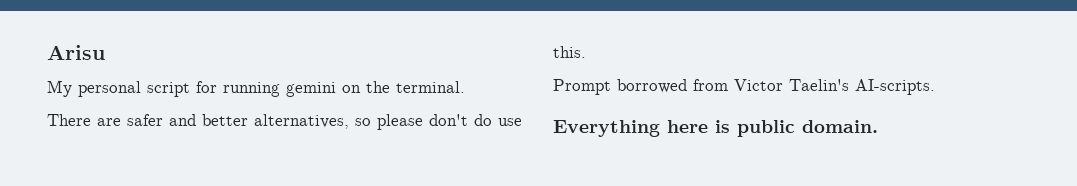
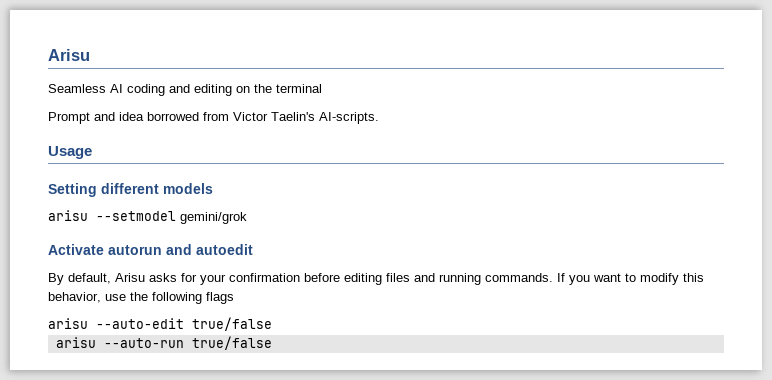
[47,80,465,97] [47,114,522,130] [553,46,586,58] My personal script for running gemini on the terminal. // There are safer and better alternatives, so please don't do use this. -> [48,84,322,96] Seamless AI coding and editing on the terminal
(611, 87) none -> [94,112,144,121] and idea
[553,120,878,137] Everything here is public domain. -> [48,146,92,159] [48,183,213,197] [48,210,247,224] [48,244,253,255] [48,273,704,285] [48,292,234,304] [48,317,272,331] [55,336,272,350] Usage // Setting different models // arisu --setmodel gemini/grok // Activate autorun and autoedit // By default, Arisu asks for your confirmation before editing files and running commands. If you want to modify this behavior, use the following flags // arisu --auto-edit true/false // arisu --auto-run true/false

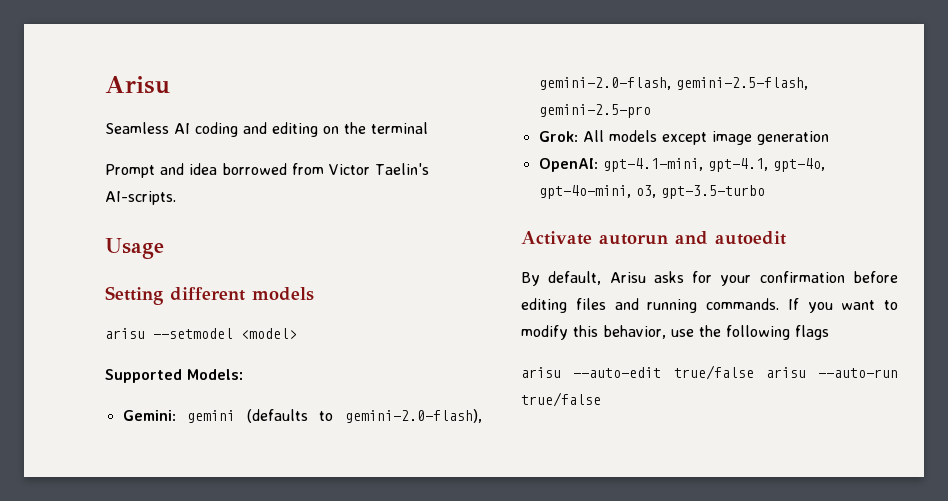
[180,212,247,224] gemini/grok -> [241,328,297,339] [105,369,243,383] [122,409,482,423] [538,77,808,90] [538,104,651,118] [538,130,829,145] [538,158,825,172] [538,185,765,199] <model> // Supported Models: // Gemini: gemini (defaults to gemini-2.0-flash), gemini-2.0-flash, gemini-2.5-flash, gemini-2.5-pro // Grok: All models except image generation // OpenAI: gpt-4.1-mini, gpt-4.1, gpt-4o, gpt-4o-mini, o3, gpt-3.5-turbo
(272, 324) // -> (754, 372) none

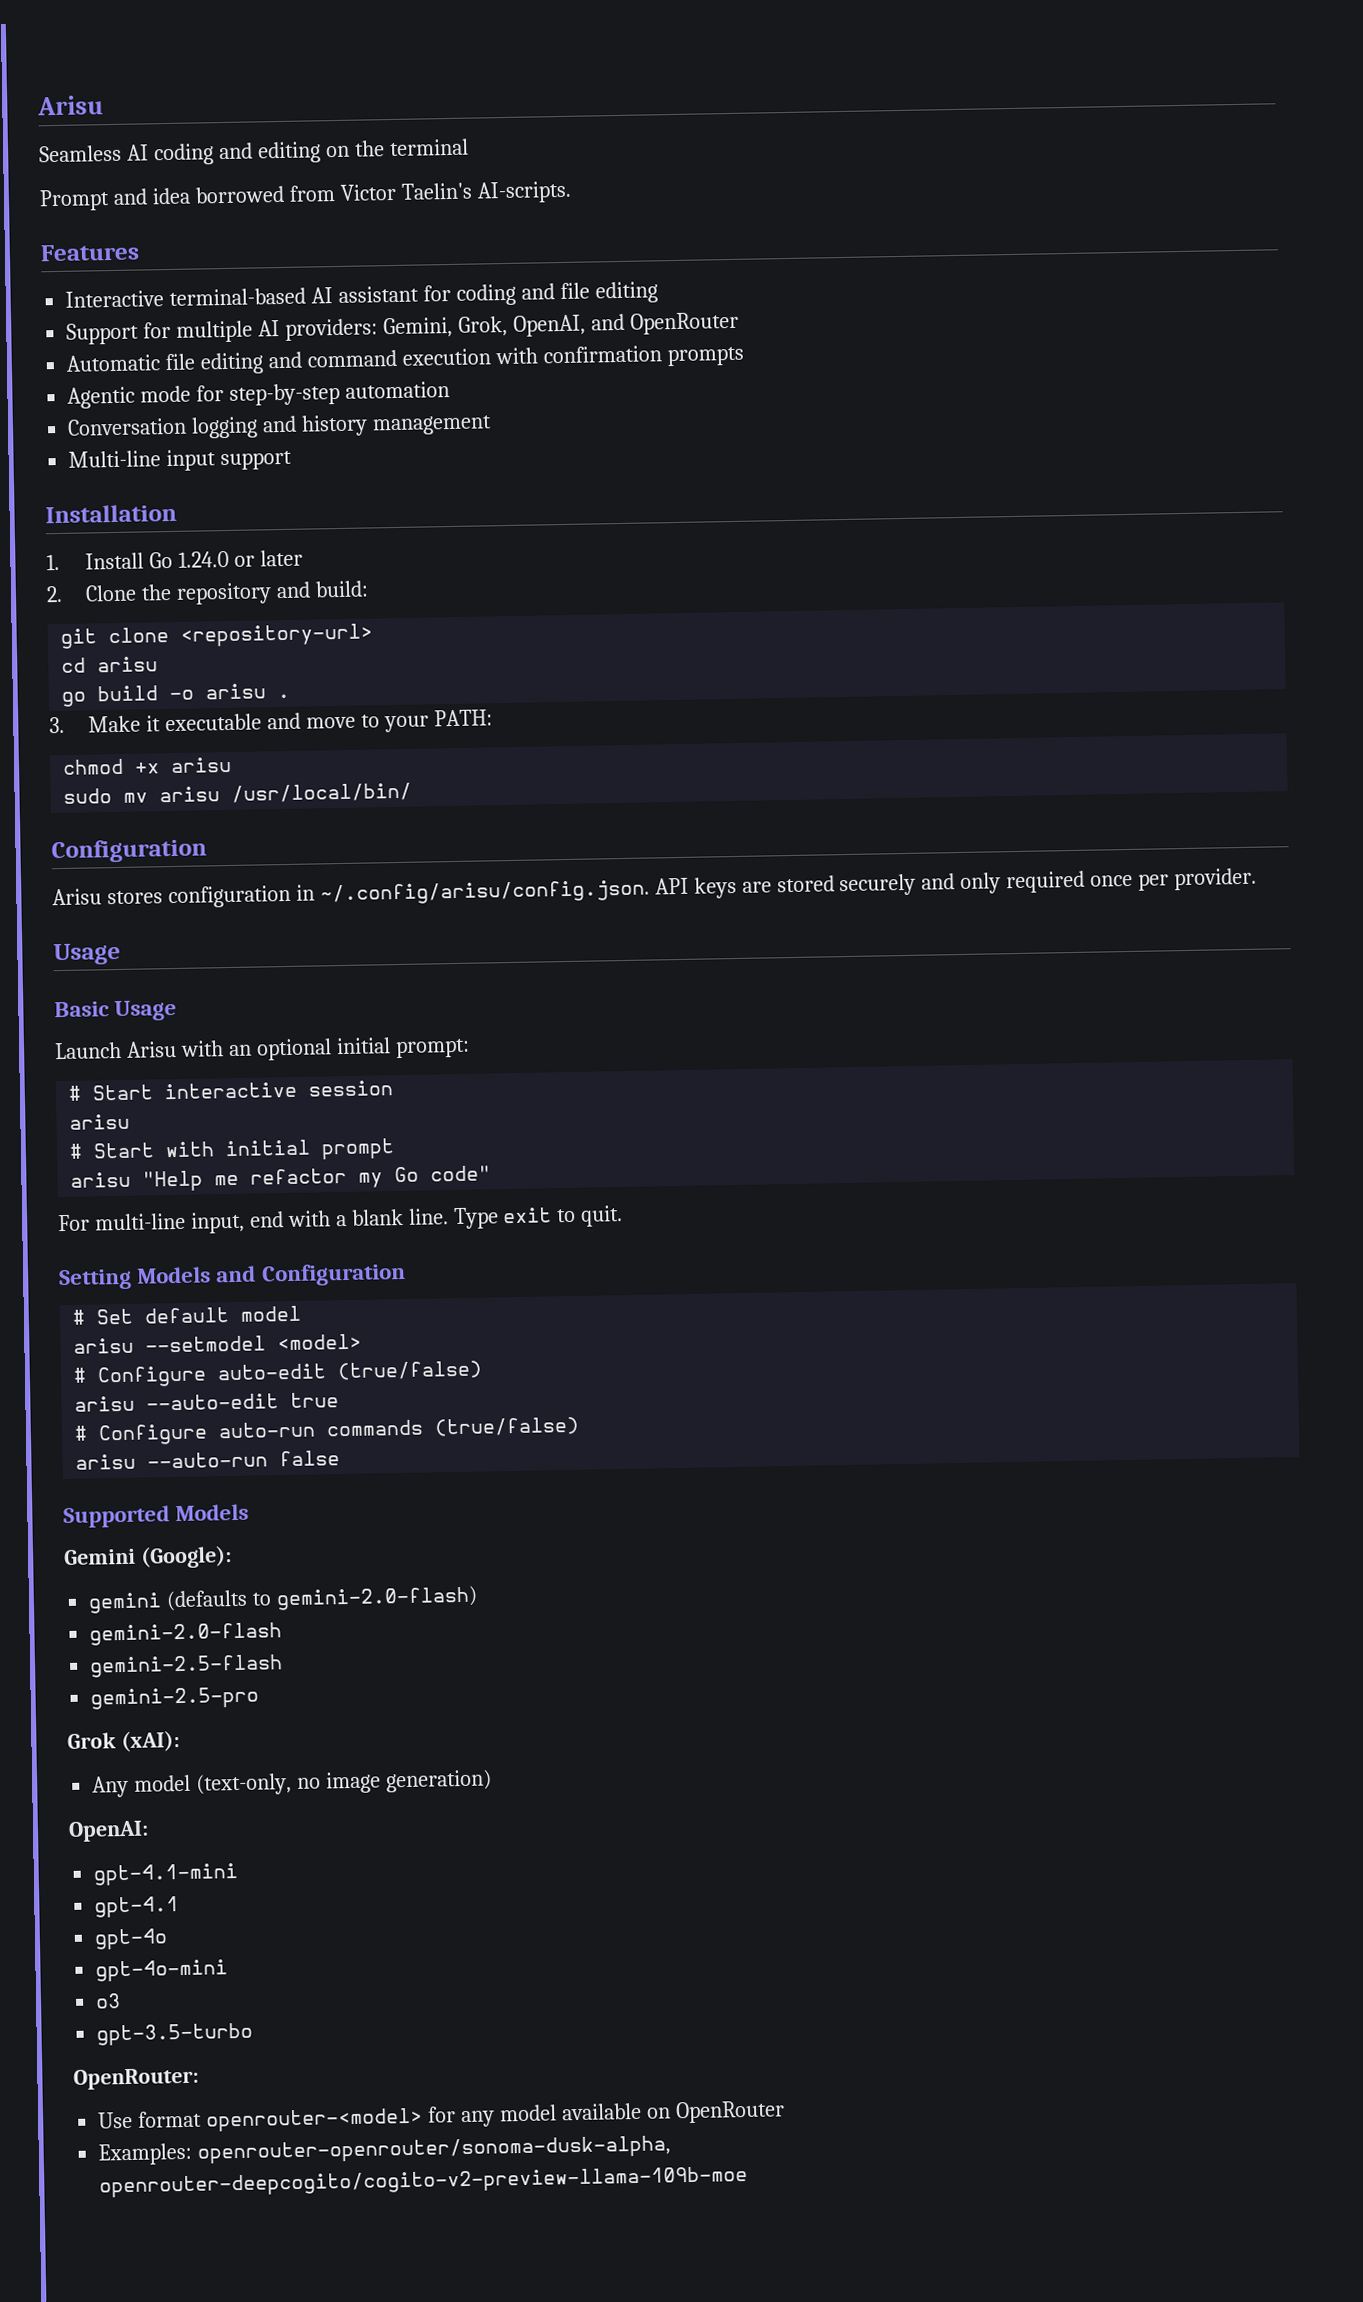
[105,238,164,259] [105,286,314,305] [105,328,297,339] [105,369,243,383] [122,409,482,423] [538,77,808,90] [538,104,651,118] [538,130,829,145] [538,158,825,172] [538,185,765,199] [521,231,786,245] [521,271,898,286] [521,298,898,313] [521,325,829,340] [521,365,898,380] [521,392,601,407] Usage // Setting different models // arisu --setmodel <model> // Supported Models: // Gemini: gemini (defaults to gemini-2.0-flash), gemini-2.0-flash, gemini-2.5-flash, gemini-2.5-pro // Grok: All models except image generation // OpenAI: gpt-4.1-mini, gpt-4.1, gpt-4o, gpt-4o-mini, o3, gpt-3.5-turbo // Activate autorun and autoedit // By default, Arisu asks for your confirmation before editing files and running commands. If you want to modify this behavior, use the following flags // arisu --auto-edit true/false arisu --auto-run true/false -> [40,243,140,262] [65,281,658,308] [66,311,739,345] [66,345,745,375] [67,381,450,409] [67,414,492,439] [68,449,293,472] [45,503,177,524] [46,549,303,571] [46,580,369,605] [60,623,374,649] [61,656,159,673] [61,683,291,707] [49,709,493,734] [62,756,233,775] [63,782,413,804] [51,838,207,864] [52,867,1258,909] [53,942,121,966] [54,999,178,1022] [54,1037,470,1061] [68,1080,394,1101] [69,1113,131,1130] [69,1138,396,1160] [70,1165,492,1192] [58,1205,624,1234] [59,1262,406,1291] [72,1305,302,1325] [73,1333,363,1354] [73,1360,484,1388] [74,1392,340,1412] [74,1416,581,1446] [75,1450,341,1470] [63,1503,250,1529] [64,1545,232,1569] [88,1585,479,1614] [89,1622,283,1646] [89,1654,284,1678] [90,1686,260,1710] [67,1730,180,1753] [92,1769,492,1798] [68,1820,149,1843] [93,1862,239,1886] [94,1896,180,1918] [94,1928,169,1950] [95,1959,229,1982] [95,1993,122,2009] [96,2022,254,2046] [73,2067,199,2090] [98,2100,785,2132] [98,2135,672,2166] [99,2165,749,2198] Features // Interactive terminal-based AI assistant for coding and file editing // Support for multiple AI providers: Gemini, Grok, OpenAI, and OpenRouter // Automatic file editing and command execution with confirmation prompts // Agentic mode for step-by-step automation // Conversation logging and history management // Multi-line input support // Installation // 1. Install Go 1.24.0 or later // 2. Clone the repository and build: // git clone <repository-url> // cd arisu // go build -o arisu . // 3. Make it executable and move to your PATH: // chmod +x arisu // sudo mv arisu /usr/local/bin/ // Configuration // Arisu stores configuration in ~/.config/arisu/config.json. API keys are stored securely and only required once per provider. // Usage // Basic Usage // Launch Arisu with an optional initial prompt: // # Start interactive session // arisu // # Start with initial prompt // arisu "Help me refactor my Go code" // For multi-line input, end with a blank line. Type exit to quit. // Setting Models and Configuration // # Set default model // arisu --setmodel <model> // # Configure auto-edit (true/false) // arisu --auto-edit true // # Configure auto-run commands (true/false) // arisu --auto-run false // Supported Models // Gemini (Google): // gemini (defaults to gemini-2.0-flash) // gemini-2.0-flash // gemini-2.5-flash // gemini-2.5-pro // Grok (xAI): // Any model (text-only, no image generation) // OpenAI: // gpt-4.1-mini // gpt-4.1 // gpt-4o // gpt-4o-mini // o3 // gpt-3.5-turbo // OpenRouter: // Use format openrouter-<model> for any model available on OpenRouter // Examples: openrouter-openrouter/sonoma-dusk-alpha, openrouter-deepcogito/cogito-v2-preview-llama-109b-moe

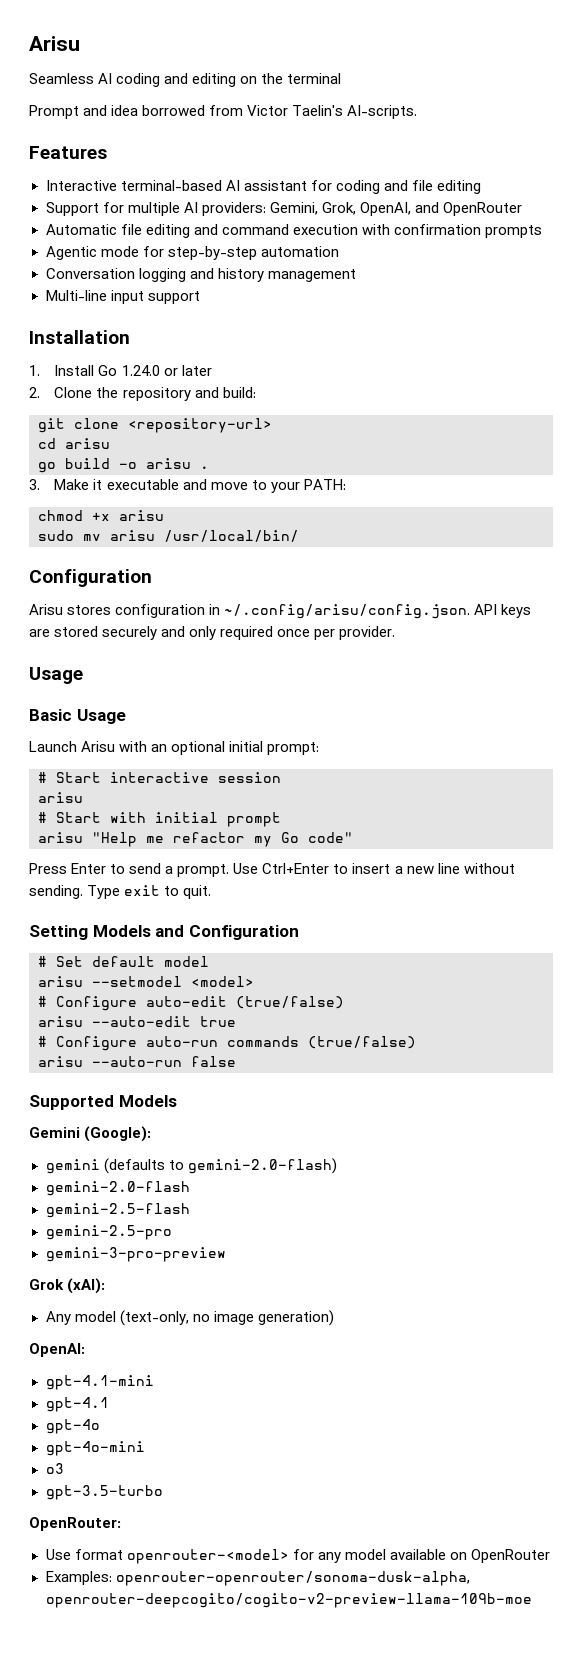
[58,1208,449,1234] For multi-line input, end with a blank line. -> [29,863,515,877] [29,885,83,899] Press Enter to send a prompt. Use Ctrl+Enter to insert a new line without sending.
(260, 1698) none -> [45,1247,226,1262] // gemini-3-pro-preview

